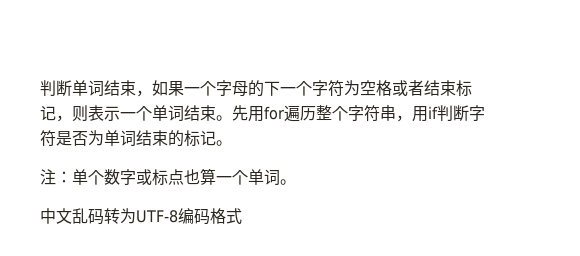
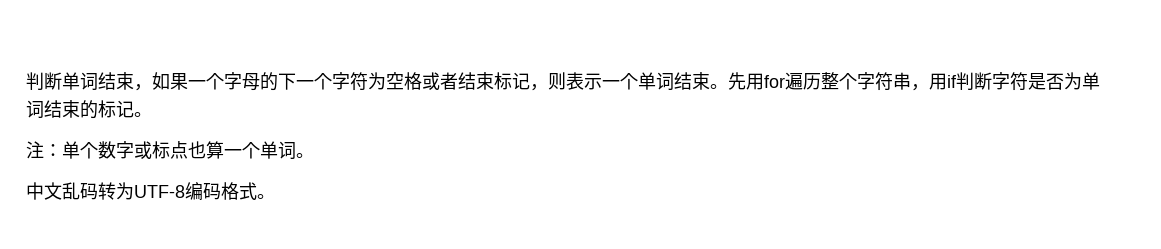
(242, 216) none -> [257,194,275,199] 。

